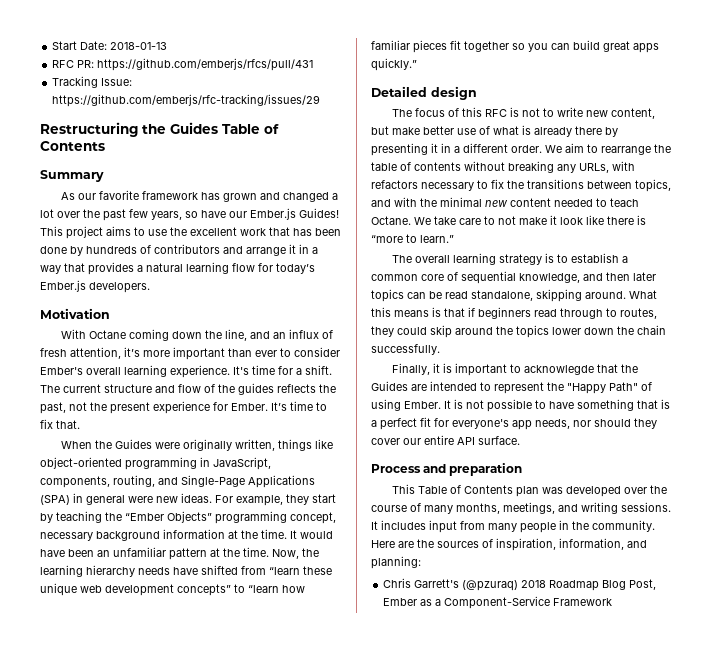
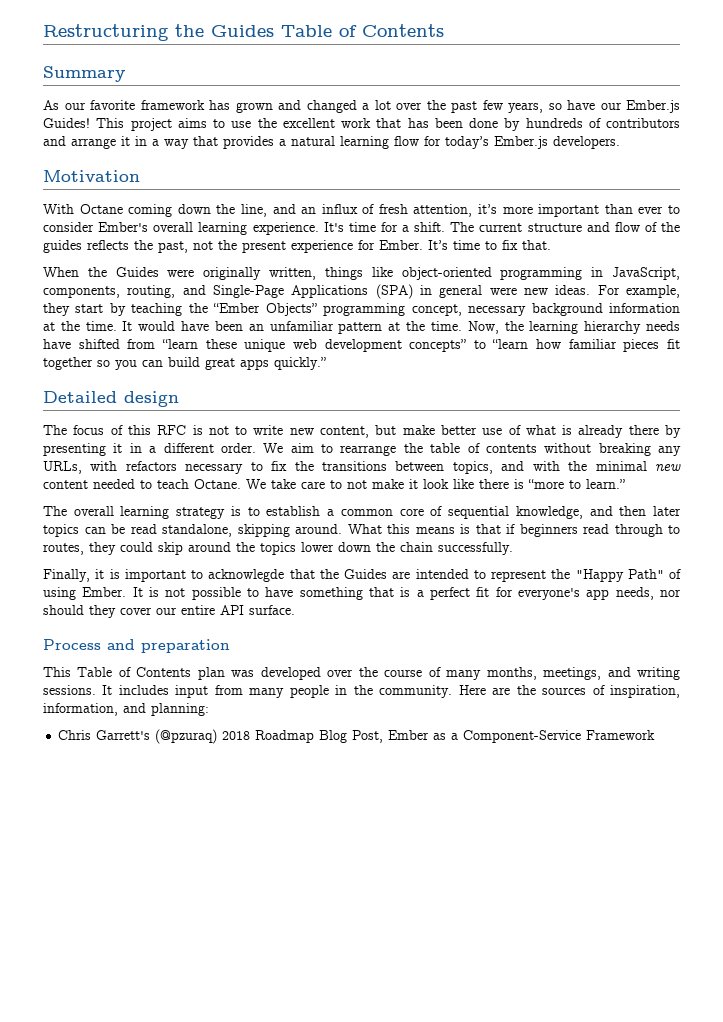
[52,41,168,50] [52,58,314,71] [52,76,133,88] [52,94,321,107] Start Date: 2018-01-13 // RFC PR: https://github.com/emberjs/rfcs/pull/431 // Tracking Issue: https://github.com/emberjs/rfc-tracking/issues/29 // -> (43, 32) none

